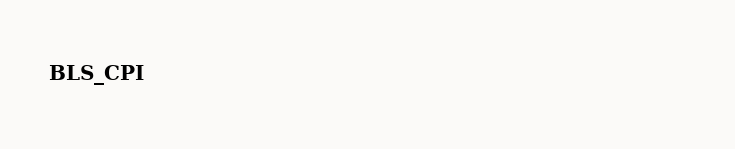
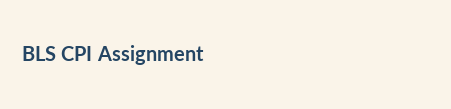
[49,65,144,85] BLS_CPI -> [22,45,204,65] BLS CPI Assignment

